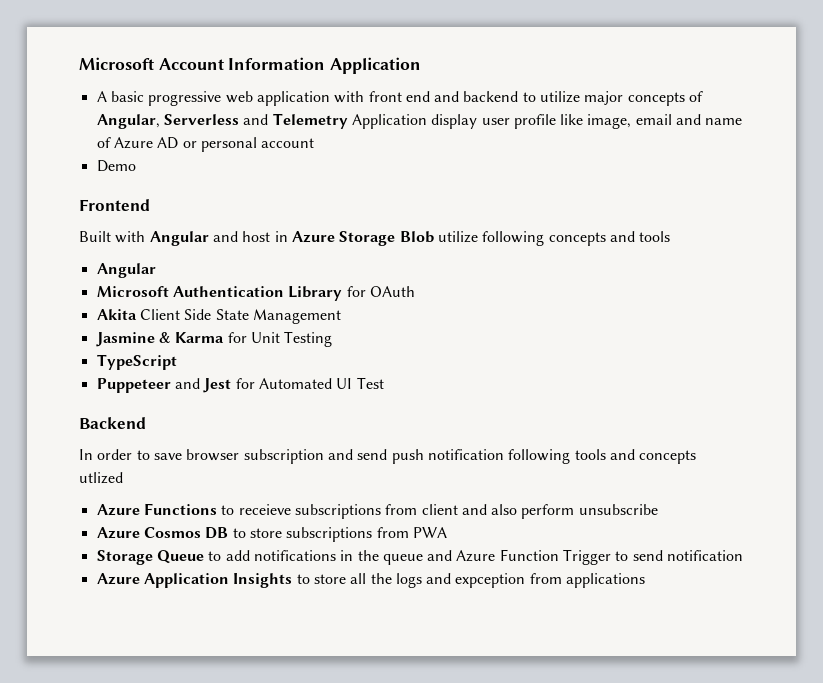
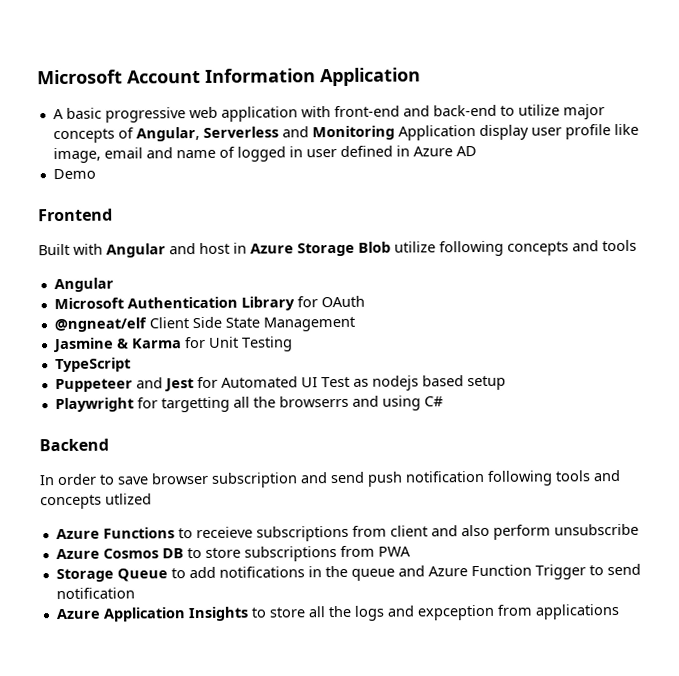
[368,91,519,102] front end and backend -> [333,104,497,118] front-end and back-end
[272,113,348,129] Telemetry -> [311,125,395,141] Monitoring
(111, 142) none -> [236,145,410,162] logged in user defined in
[182,137,315,152] or personal account -> (477, 151) none
[96,309,137,320] Akita -> [53,317,147,333] @ngneat/elf
(384, 383) none -> [352,375,506,391] [54,395,443,413] as nodejs based setup // Playwright for targetting all the browserrs and using C#

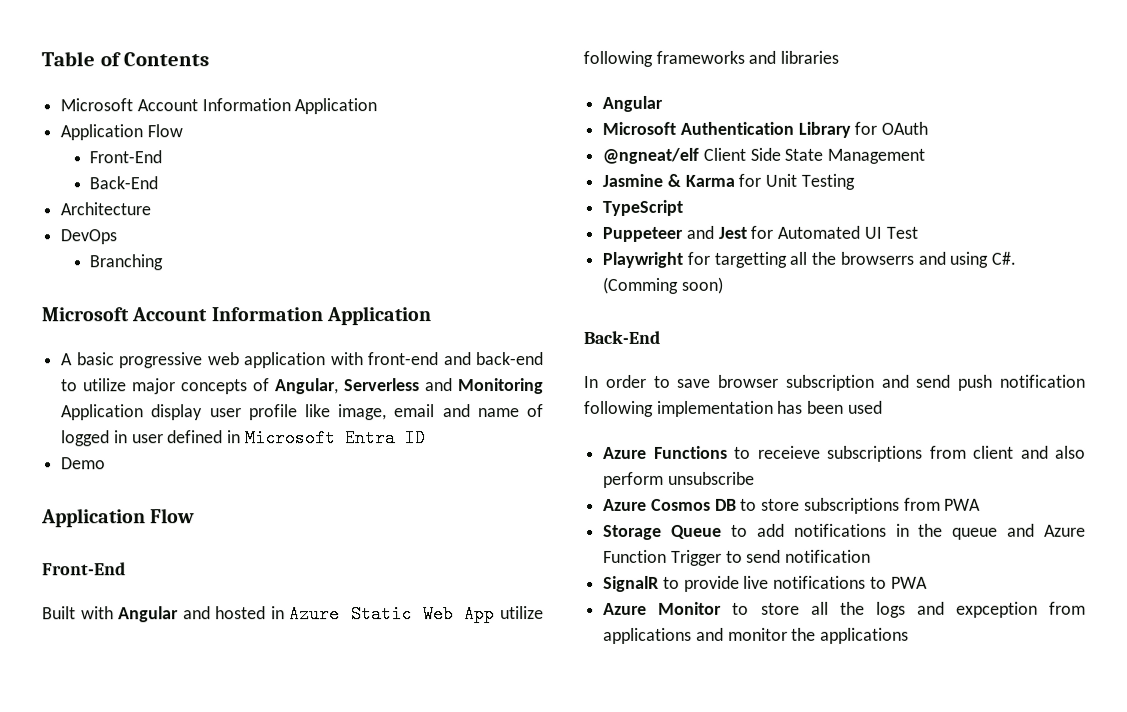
(37, 77) none -> [41,51,210,67] [60,98,378,115] [60,124,183,141] [89,150,163,164] [89,176,159,190] [60,202,152,216] [60,229,118,245] [89,254,164,271] Table of Contents // Microsoft Account Information Application // Application Flow // Front-End // Back-End // Architecture // DevOps // Branching //
[412,146,477,157] [52,168,96,180] [38,208,113,222] Azure AD // Demo // Frontend -> [244,429,426,448] [61,457,107,470] [41,508,196,528] [42,562,126,576] Microsoft Entra ID // Demo // Application Flow // Front-End
[199,239,637,257] host in Azure Storage Blob utilize following concepts and tools -> [215,605,544,624] [583,50,840,67] hosted in Azure Static Web App utilize following frameworks and libraries
[352,375,506,391] as nodejs based setup -> (918, 232) none
[423,396,443,407] [39,438,109,452] C# // Backend -> [991,251,1017,265] [602,276,723,294] [583,330,660,344] C#. (Comming soon) // Back-End
[555,469,621,482] [40,493,152,510] tools and concepts utlized -> [656,400,883,417] implementation has been used
[55,606,249,622] // Azure Application Insights -> [603,575,928,592] [603,601,723,615] // SignalR to provide live notifications to PWA // Azure Monitor
(620, 612) none -> [695,627,910,644] and monitor the applications

